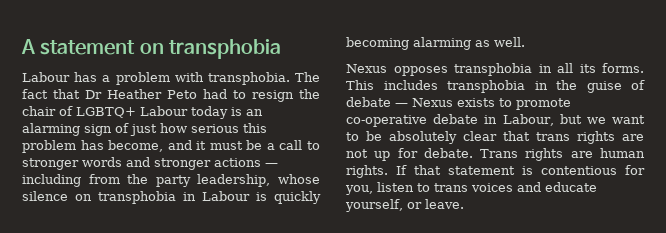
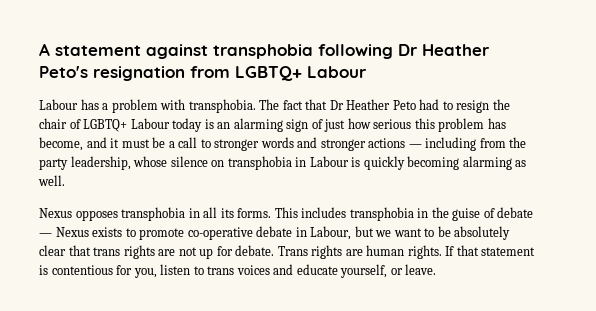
[139,39,282,59] on transphobia -> [146,44,490,59] [39,66,367,81] against transphobia following Dr Heather Peto's resignation from LGBTQ+ Labour

